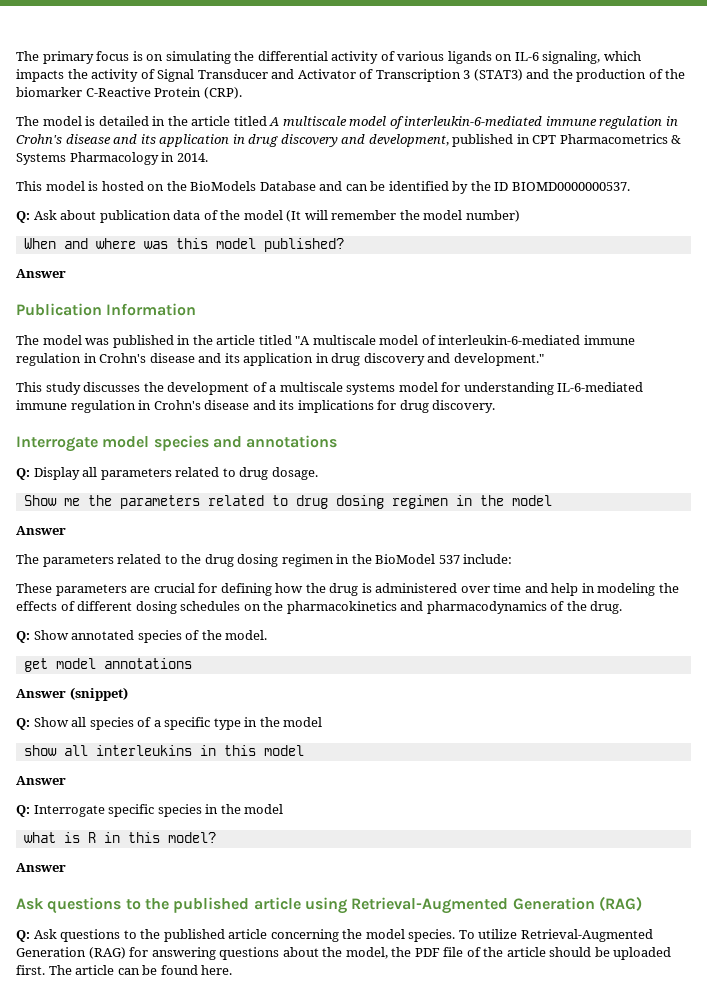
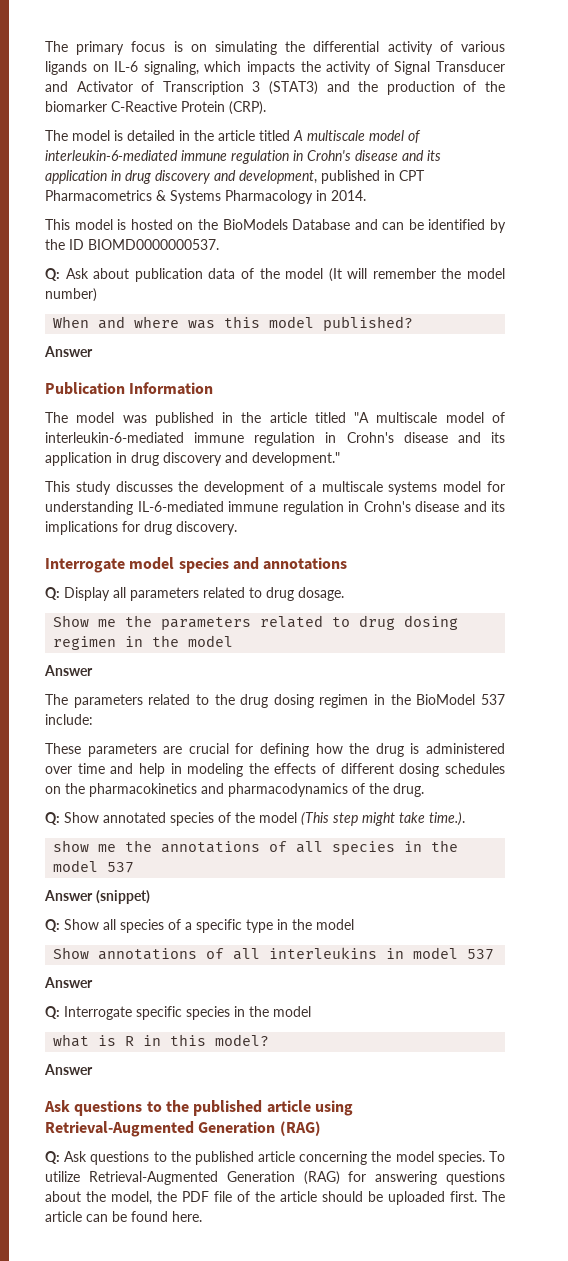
[225,630,268,640] [23,658,192,672] model. // get model annotations -> [259,812,465,826] [53,840,459,855] [53,860,135,873] model (This step might take time.). // show me the annotations of all species in the model 537
[23,745,57,756] show -> [53,947,225,960] Show annotations of
[223,745,304,756] this model -> [413,947,495,960] model 537

